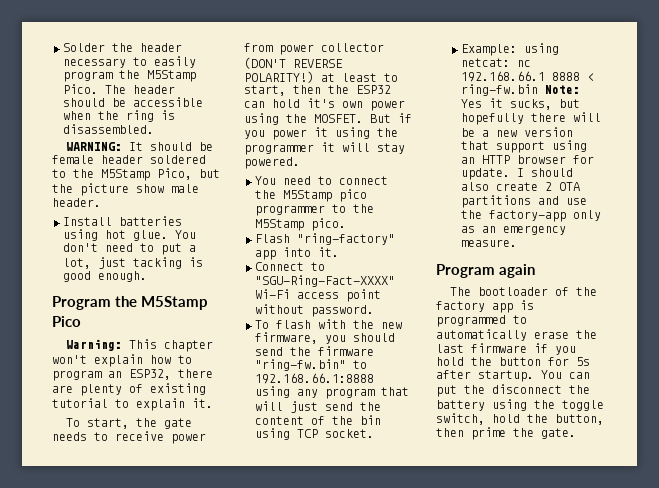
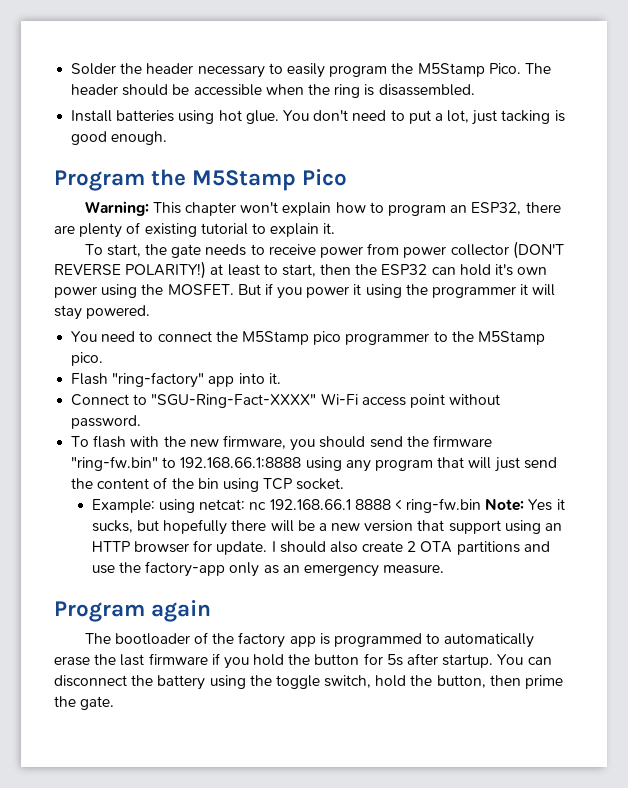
[66,142,214,151] [52,155,206,164] [52,168,220,181] [52,183,199,196] [52,198,101,207] // WARNING: It should be female header soldered to the M5Stamp Pico, but the picture show male header. -> (475, 90) none
[436,385,485,397] put the -> (552, 661) none

